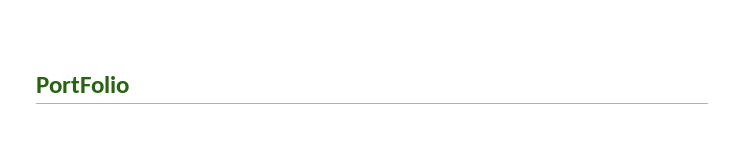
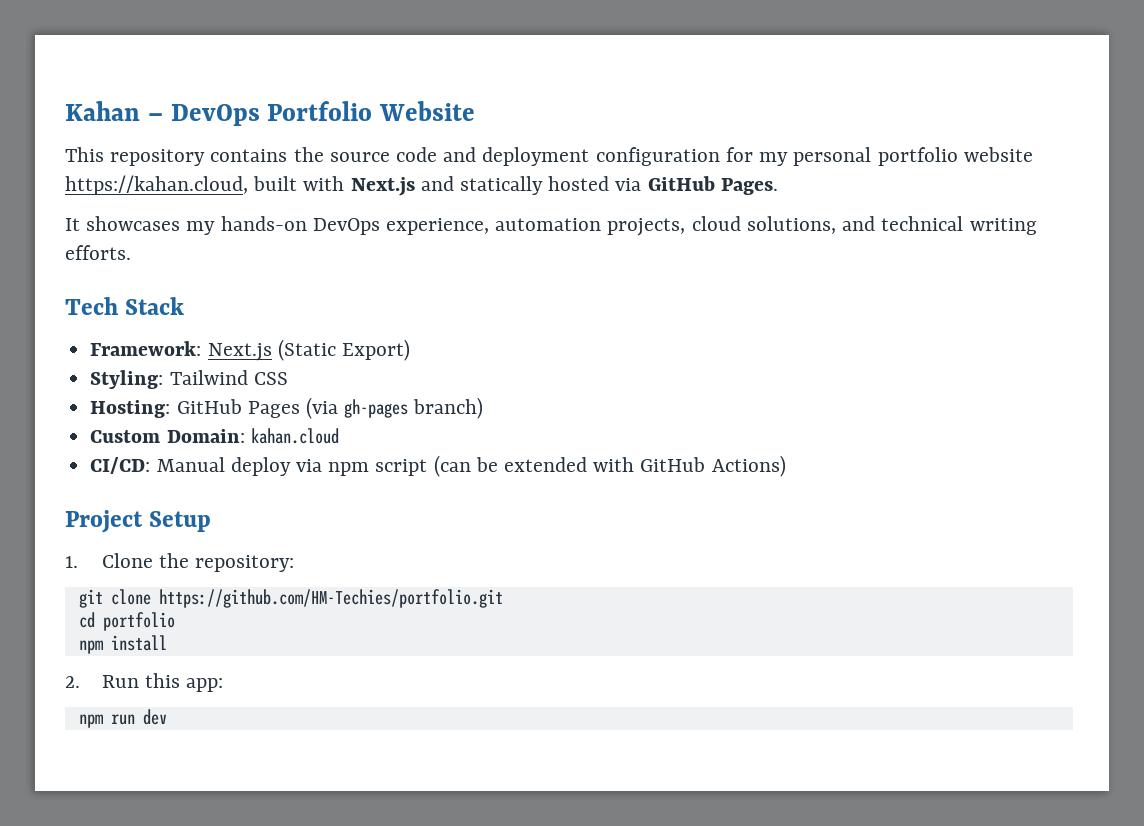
[36,76,129,93] PortFolio -> [65,101,476,126] [65,147,1033,166] [65,175,778,196] [65,216,1037,236] [65,245,131,260] [65,297,185,315] [90,339,410,361] [90,370,288,389] [90,397,484,419] [90,428,339,444] [90,455,786,477] [65,510,212,533] [65,553,295,572] [78,589,503,608] [78,612,175,631] [78,635,167,654] [65,673,224,692] [78,709,167,728] Kahan – DevOps Portfolio Website // This repository contains the source code and deployment configuration for my personal portfolio website https://kahan.cloud, built with Next.js and statically hosted via GitHub Pages. // It showcases my hands-on DevOps experience, automation projects, cloud solutions, and technical writing efforts. // Tech Stack // Framework: Next.js (Static Export) // Styling: Tailwind CSS // Hosting: GitHub Pages (via gh-pages branch) // Custom Domain: kahan.cloud // CI/CD: Manual deploy via npm script (can be extended with GitHub Actions) // Project Setup // 1. Clone the repository: // git clone https://github.com/HM-Techies/portfolio.git // cd portfolio // npm install // 2. Run this app: // npm run dev

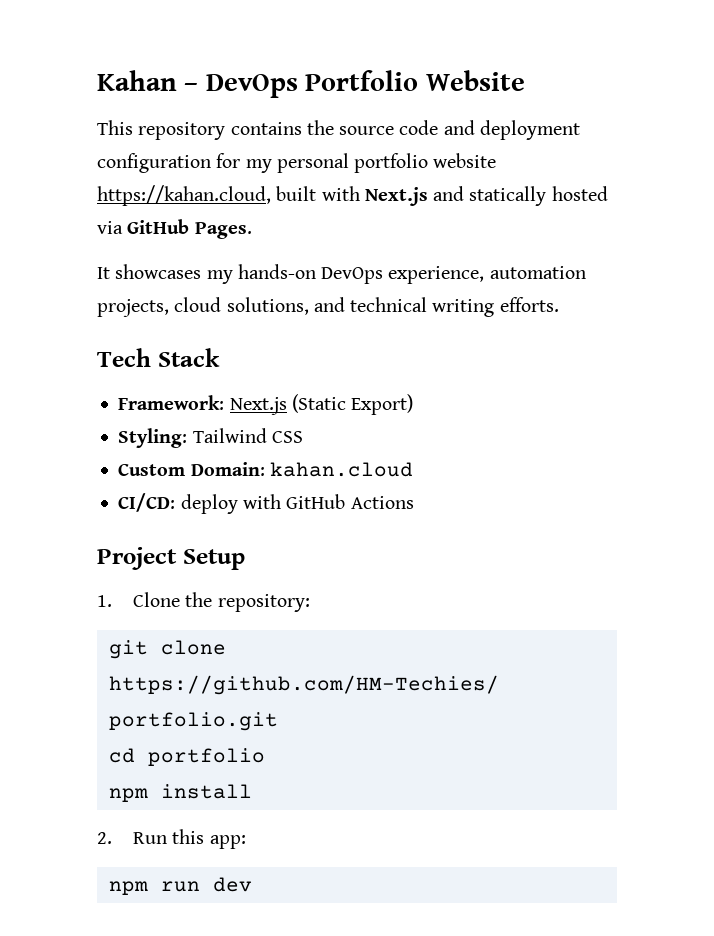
[90,397,484,419] [90,428,339,444] [90,455,587,477] Hosting: GitHub Pages (via gh-pages branch) // Custom Domain: kahan.cloud // CI/CD: Manual deploy via npm script (can be extended -> [118,462,413,477] [118,493,238,514] Custom Domain: kahan.cloud // CI/CD: deploy
[711,455,786,477] Actions) -> [350,496,414,509] Actions

